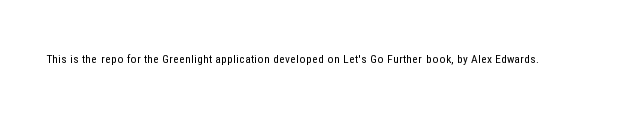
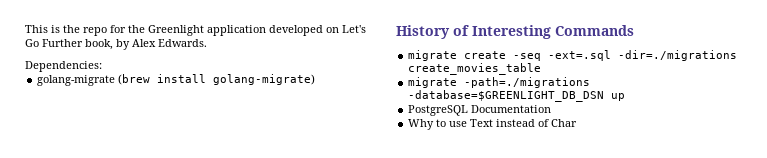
(539, 59) none -> [25,61,102,72] [37,74,316,86] [396,25,634,39] [408,50,738,61] [408,63,542,75] [408,77,591,88] [408,90,626,102] [408,105,552,116] [408,119,578,130] // Dependencies: // golang-migrate (brew install golang-migrate) // History of Interesting Commands // migrate create -seq -ext=.sql -dir=./migrations create_movies_table // migrate -path=./migrations -database=$GREENLIGHT_DB_DSN up // PostgreSQL Documentation // Why to use Text instead of Char

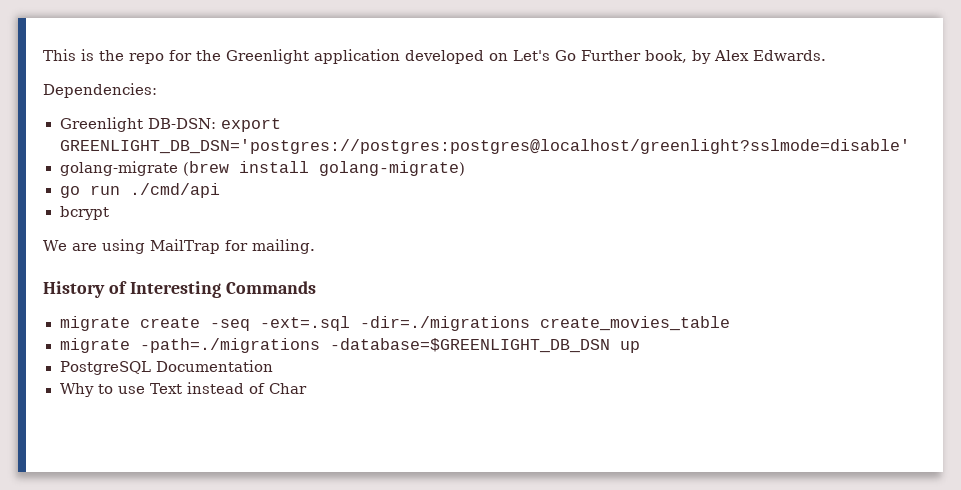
(102, 66) none -> [59,117,281,132] [59,139,910,154] // Greenlight DB-DSN: export GREENLIGHT_DB_DSN='postgres://postgres:postgres@localhost/greenlight?sslmode=disable'
(316, 79) none -> [59,183,220,198] [59,206,109,220] [43,239,315,254] // go run ./cmd/api // bcrypt // We are using MailTrap for mailing.

